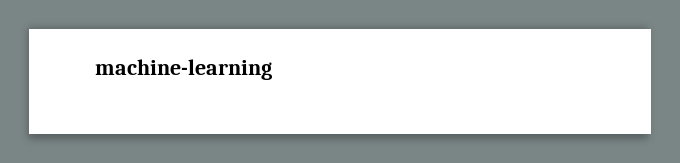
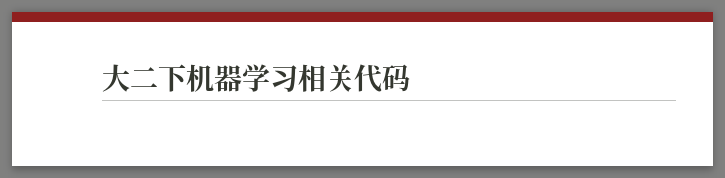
[95,59,272,80] machine-learning -> [102,64,410,93] 大二下机器学习相关代码

